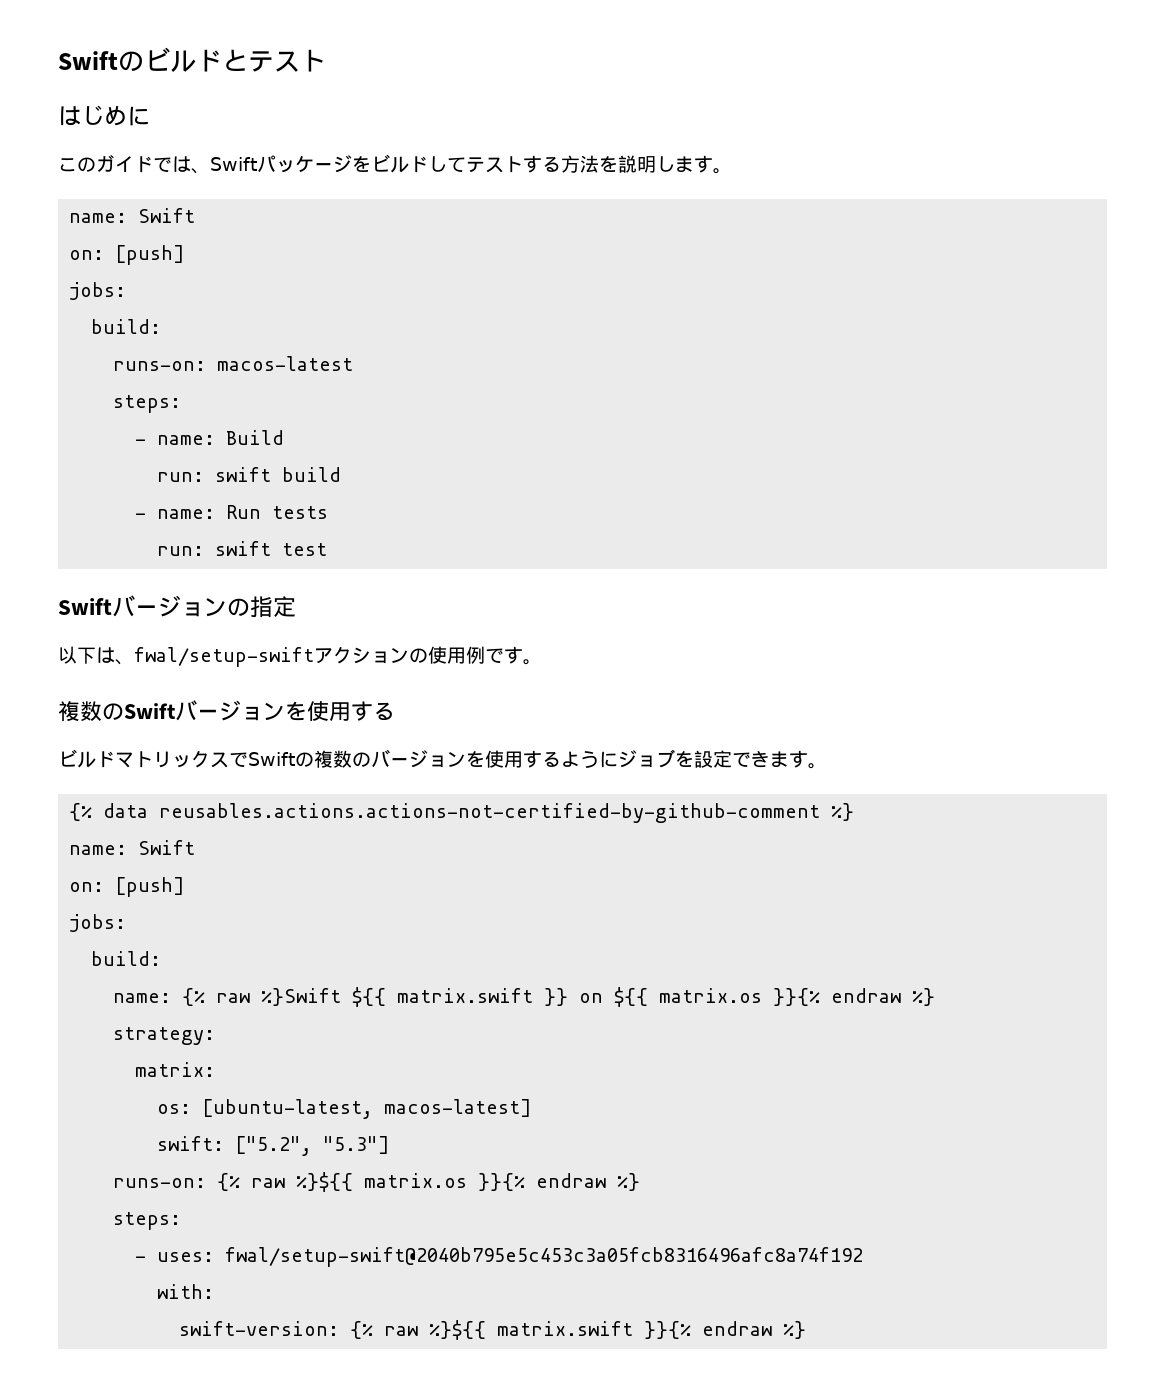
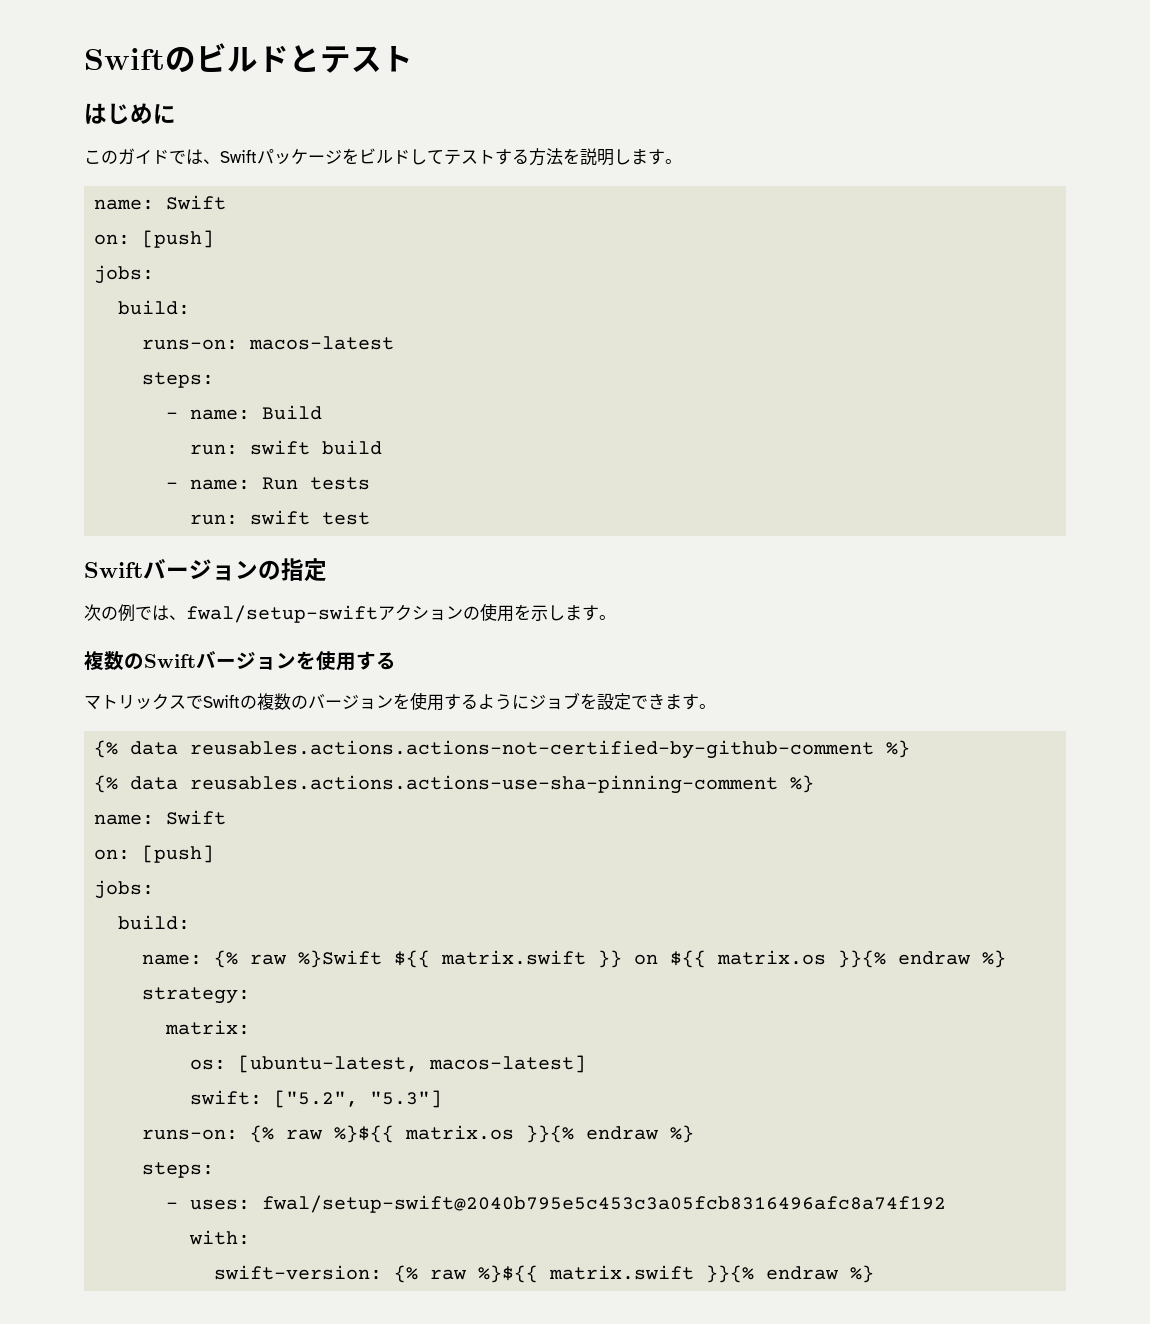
[58,646,96,664] 以下 -> [84,604,152,622] 次の例で
[466,646,504,664] 例で -> [514,604,582,621] を示しま
[58,749,115,768] ビルド -> (396, 661) none
(855, 812) none -> [94,775,815,794] // {% data reusables.actions.actions-use-sha-pinning-comment %}

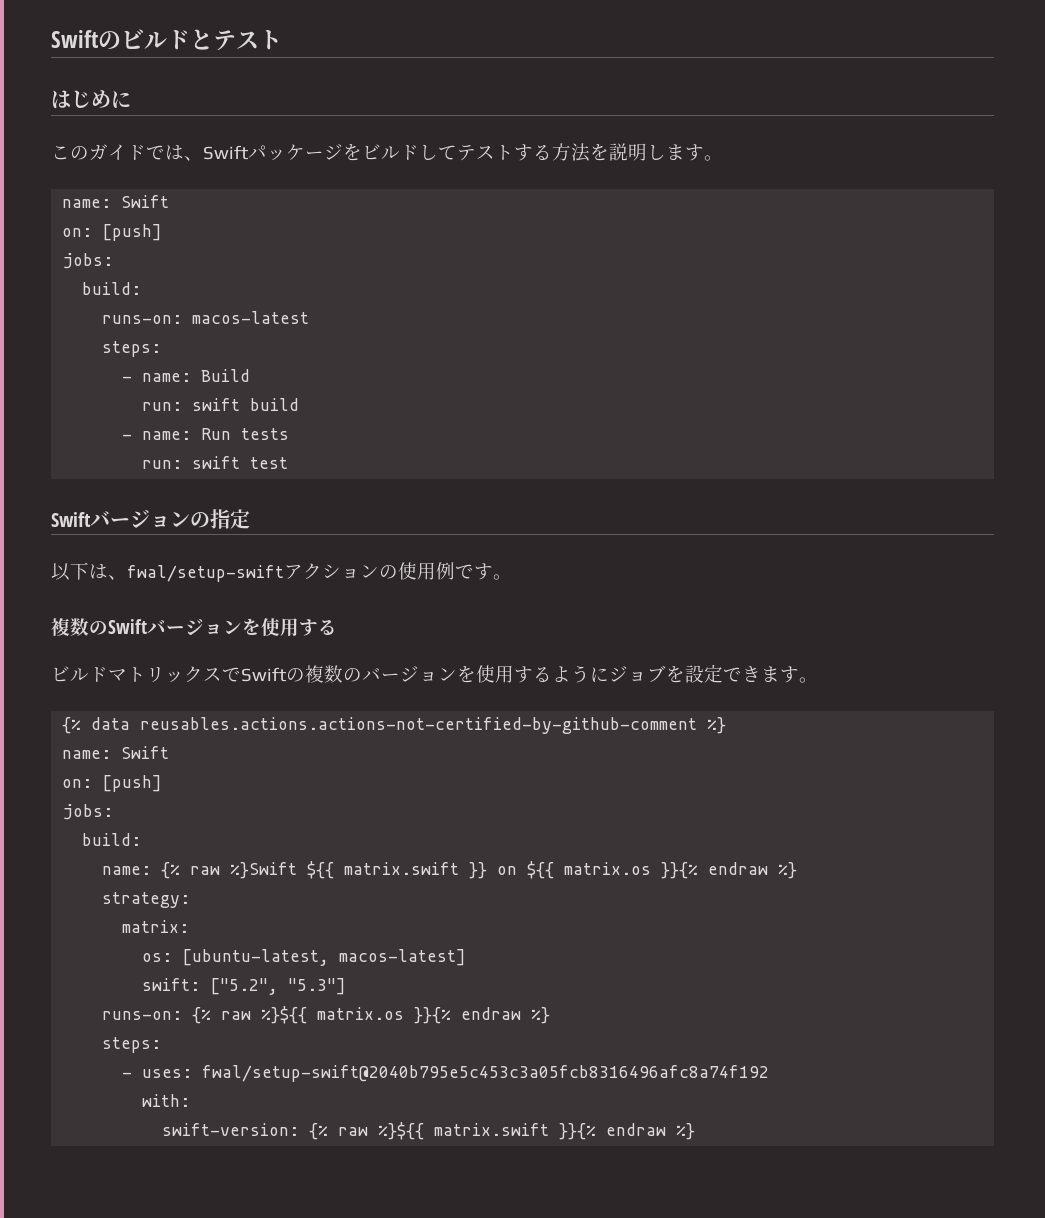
[84,604,152,622] 次の例で -> [51,562,89,581] 以下
[514,604,582,621] を示しま -> [436,562,474,580] 例で
(396, 661) none -> [51,666,108,683] ビルド
[94,775,815,794] // {% data reusables.actions.actions-use-sha-pinning-comment %} -> (727, 725) none

